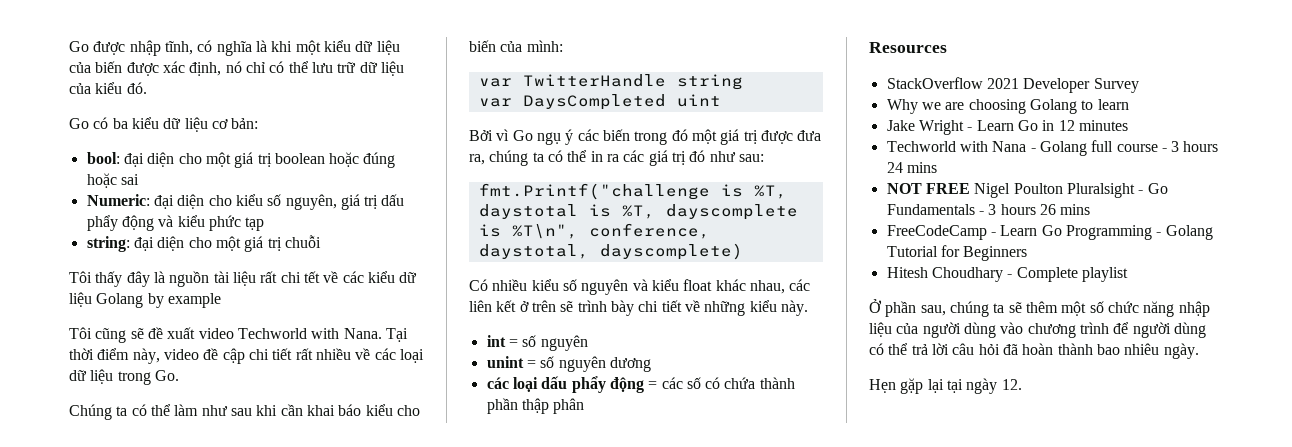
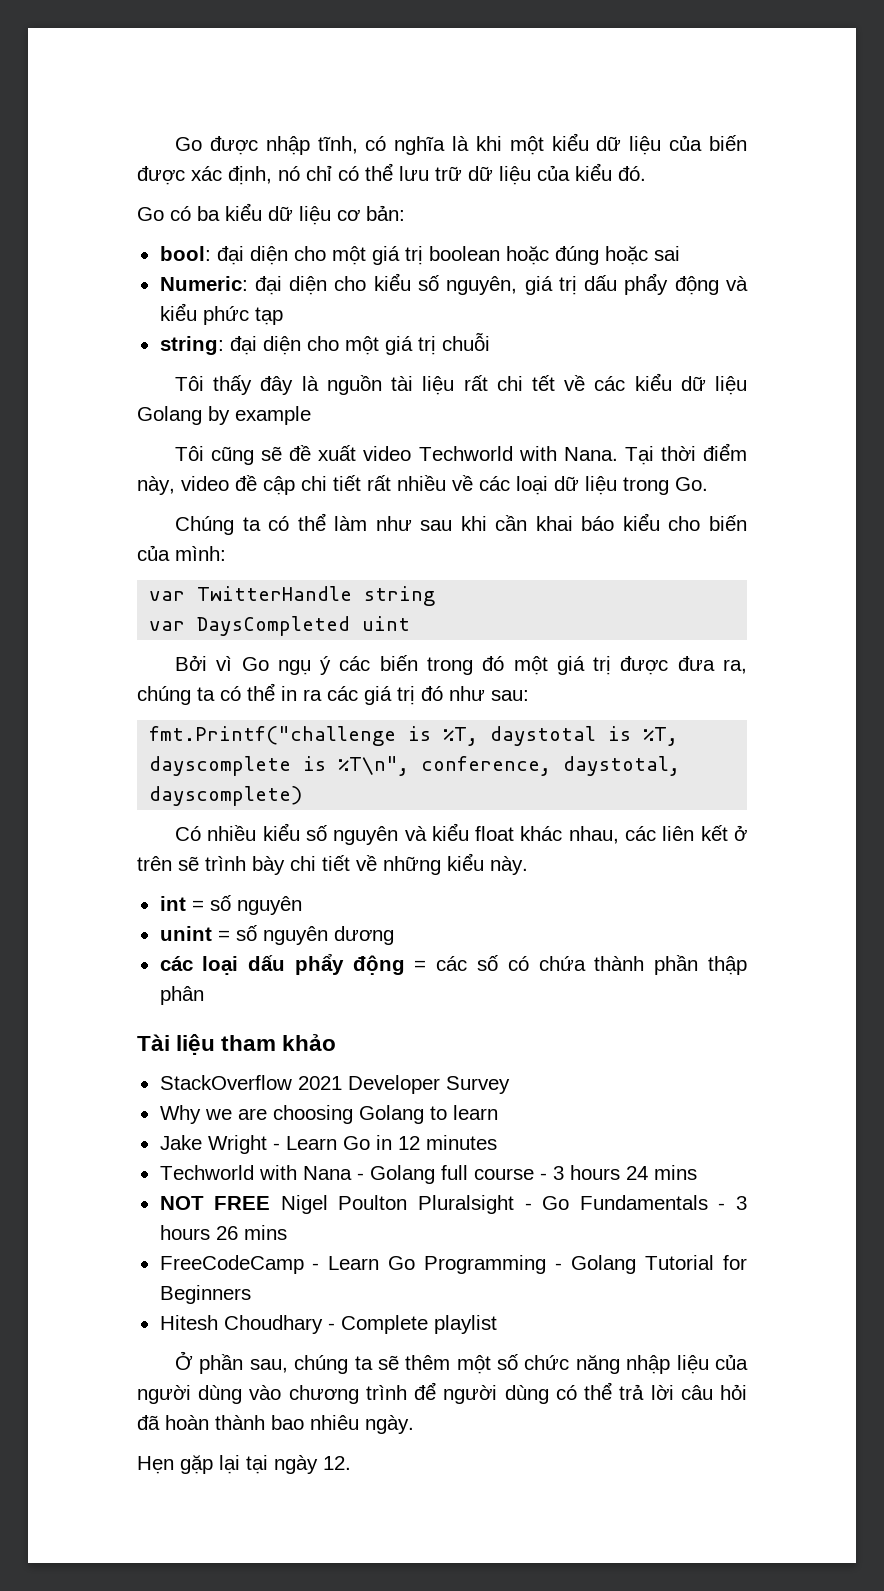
[869,42,947,53] Resources -> [137,1034,337,1055] Tài liệu tham khảo

